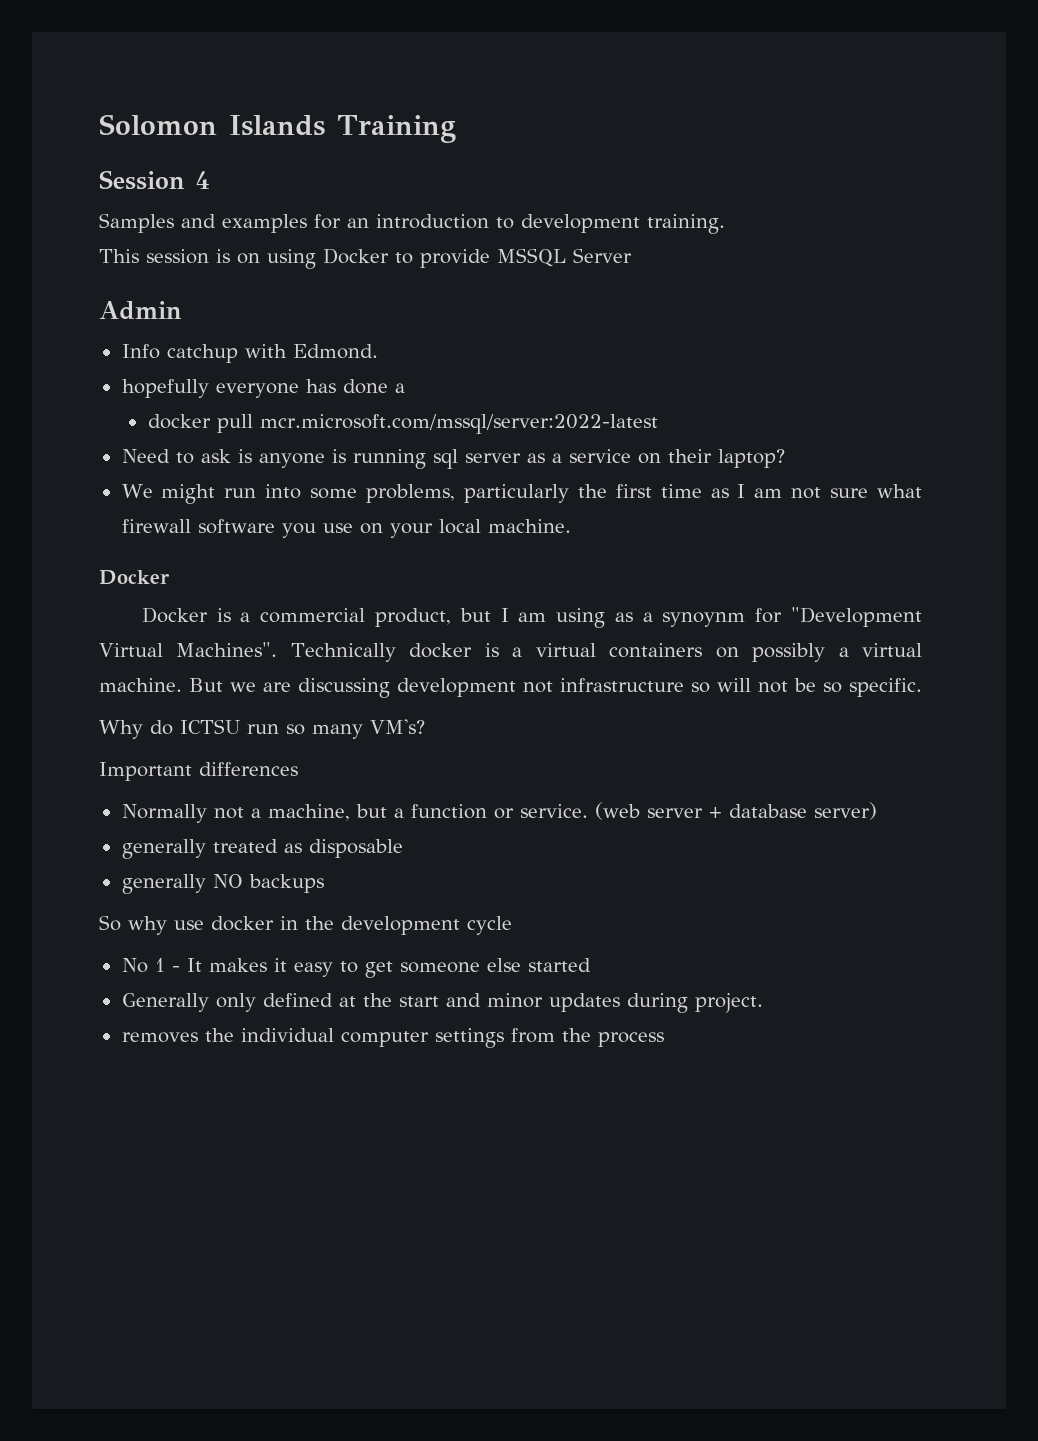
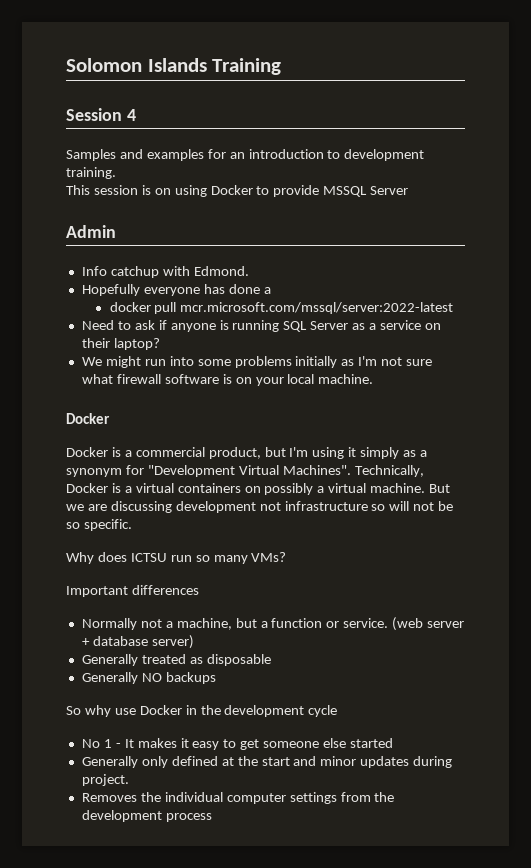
[121,379,209,398] hopefully -> [81,284,140,296] Hopefully
[237,449,252,463] is -> [158,320,167,330] if
[432,449,521,469] sql server -> [283,321,349,332] SQL Server
[366,484,783,503] problems, particularly the first time as I am -> [234,356,378,368] problems initially as I'm
[281,523,353,538] you use -> [222,374,232,384] is
[500,608,746,628] I am using as a synoynm -> [289,447,428,459] [66,468,122,477] I'm using it simply as a synonym
[290,643,473,662] Technically docker -> [354,465,424,477] [66,483,108,493] Technically, Docker
[150,720,173,735] do -> [97,552,127,562] does
[370,719,425,734] VM's? -> [251,552,287,562] VMs?
[121,839,206,859] generally -> [81,654,138,666] Generally
[121,874,206,894] generally -> [81,672,138,684] Generally
[211,916,274,931] docker -> [139,705,182,715] Docker
[121,1032,198,1043] removes -> [81,793,137,802] Removes
(591, 1035) none -> [81,810,162,822] development

